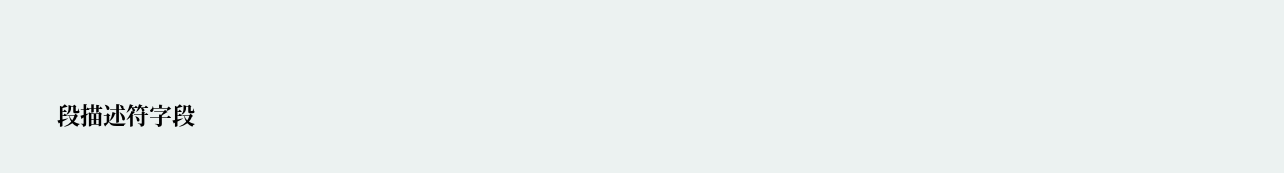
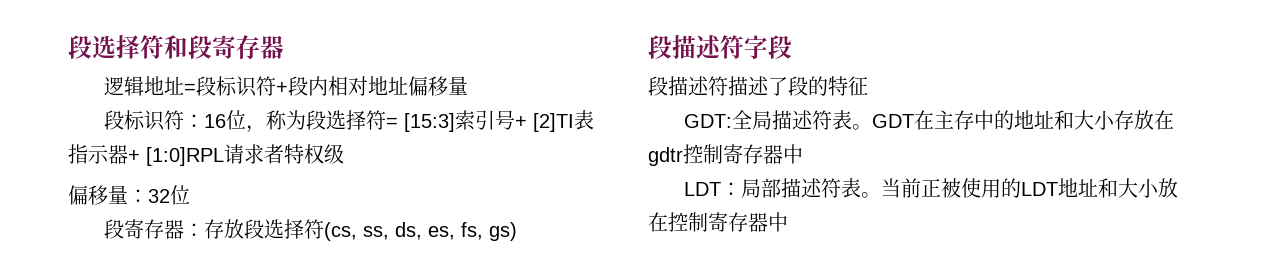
[57,104,195,127] 段描述符字段 -> [68,35,284,59] [104,76,469,97] [104,110,595,133] [68,144,344,166] [68,185,190,205] [104,219,518,241] [648,35,792,59] [648,76,868,96] [684,110,1175,130] [648,144,803,166] [684,178,1179,198] [648,212,788,232] 段选择符和段寄存器 // 逻辑地址=段标识符+段内相对地址偏移量 // 段标识符：16位，称为段选择符= [15:3]索引号+ [2]TI表指示器+ [1:0]RPL请求者特权级 // 偏移量：32位 // 段寄存器：存放段选择符(cs, ss, ds, es, fs, gs) // 段描述符字段 // 段描述符描述了段的特征 // GDT:全局描述符表。GDT在主存中的地址和大小存放在gdtr控制寄存器中 // LDT：局部描述符表。当前正被使用的LDT地址和大小放在控制寄存器中

